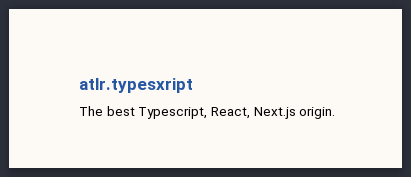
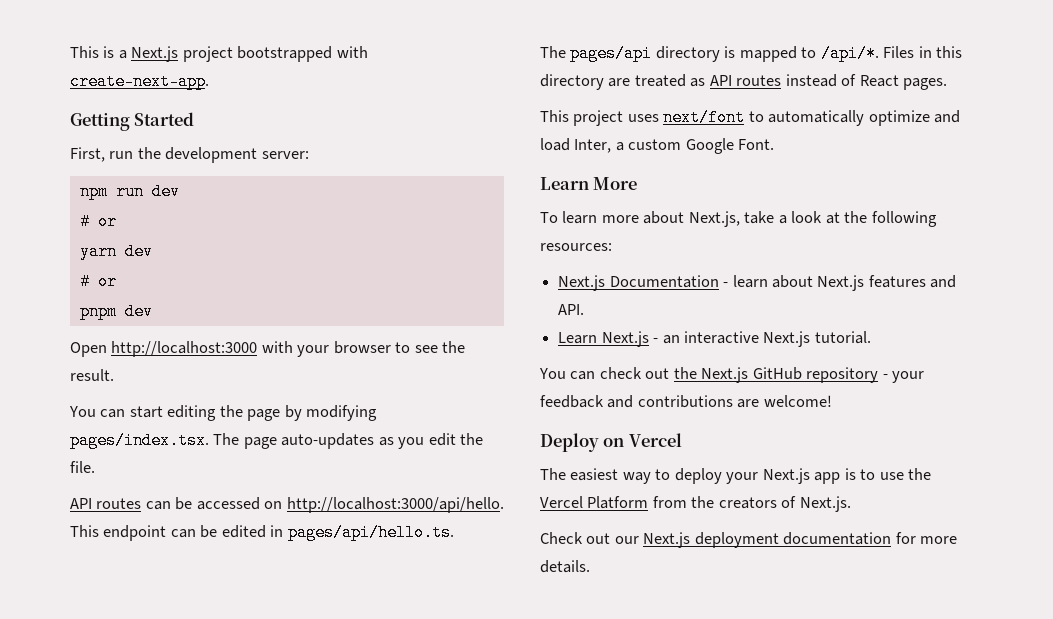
[79,78,193,93] [79,106,336,119] atlr.typesxript // The best Typescript, React, Next.js origin. -> [70,46,368,62] [70,73,209,90] [70,112,195,131] [70,147,309,163] [79,183,180,200] [79,213,117,230] [79,243,153,260] [79,273,117,290] [79,303,153,320] [70,341,466,357] [70,369,114,381] [69,405,378,421] [70,432,484,449] [70,461,95,473] [70,497,504,513] [70,524,454,541] [540,45,963,62] [540,74,948,90] [540,109,961,126] [540,138,775,154] [540,177,638,190] [540,211,937,227] [540,243,612,251] [558,275,957,291] [558,304,585,315] [558,331,871,347] [539,367,925,383] [540,395,832,408] [540,433,682,452] [540,468,932,484] [540,496,851,512] [540,532,958,548] [540,560,590,573] This is a Next.js project bootstrapped with create-next-app. // Getting Started // First, run the development server: // npm run dev // # or // yarn dev // # or // pnpm dev // Open http://localhost:3000 with your browser to see the result. // You can start editing the page by modifying pages/index.tsx. The page auto-updates as you edit the file. // API routes can be accessed on http://localhost:3000/api/hello. This endpoint can be edited in pages/api/hello.ts. // The pages/api directory is mapped to /api/*. Files in this directory are treated as API routes instead of React pages. // This project uses next/font to automatically optimize and load Inter, a custom Google Font. // Learn More // To learn more about Next.js, take a look at the following resources: // Next.js Documentation - learn about Next.js features and API. // Learn Next.js - an interactive Next.js tutorial. // You can check out the Next.js GitHub repository - your feedback and contributions are welcome! // Deploy on Vercel // The easiest way to deploy your Next.js app is to use the Vercel Platform from the creators of Next.js. // Check out our Next.js deployment documentation for more details.

